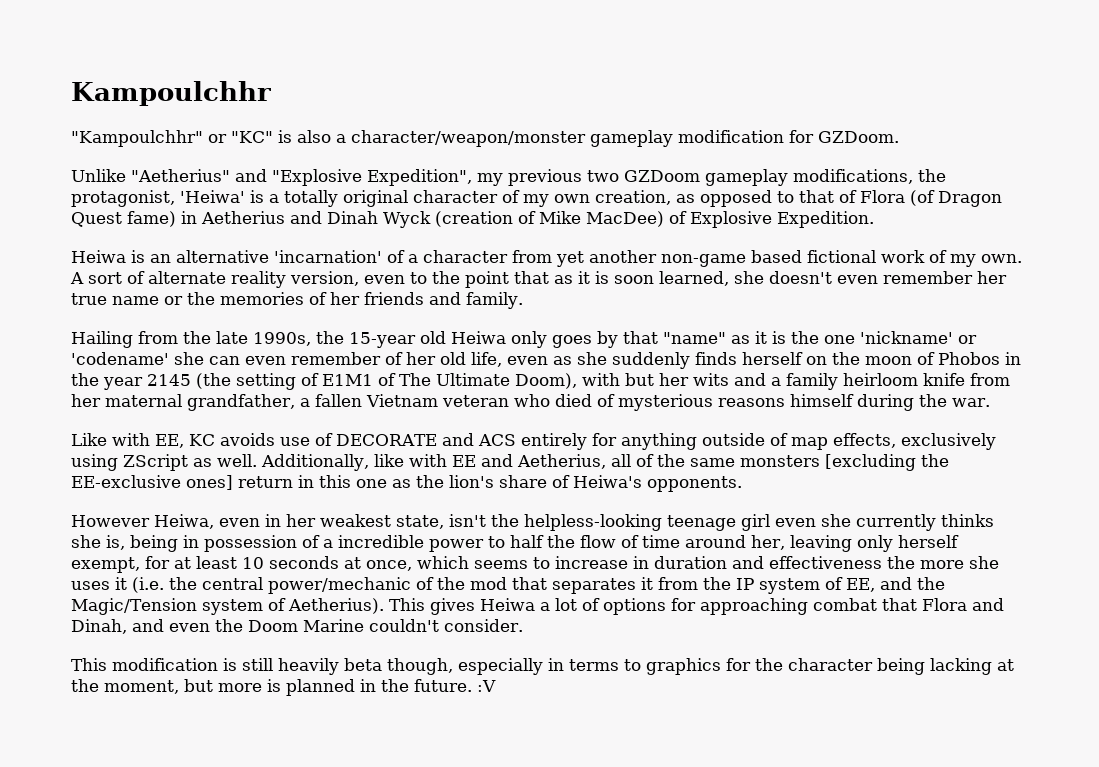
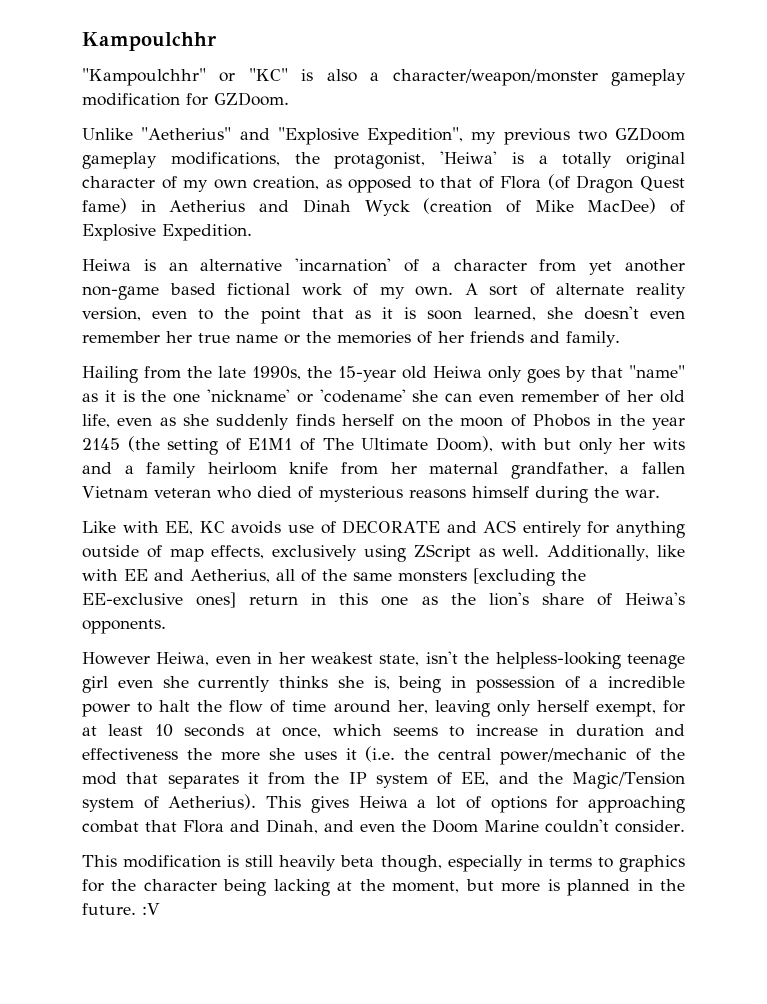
(654, 379) none -> [578,438,613,454] only
[510,535,544,548] half -> [159,700,191,712] halt

